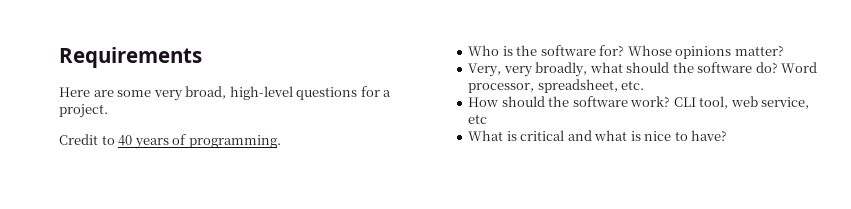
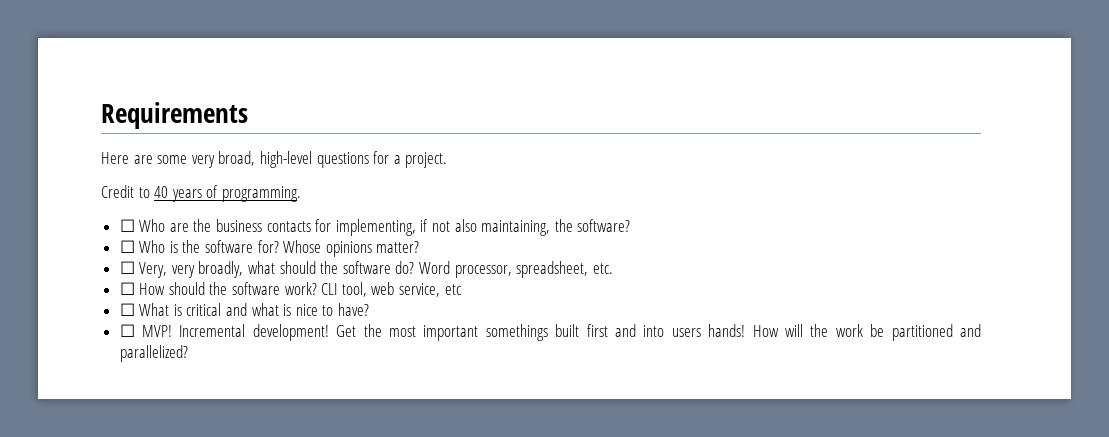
(281, 141) none -> [119,219,631,236] [119,240,135,253] ☐ Who are the business contacts for implementing, if not also maintaining, the software? // ☐
(784, 51) none -> [119,261,135,274] ☐
(645, 85) none -> [119,282,135,295] ☐
(488, 119) none -> [119,303,135,316] ☐
(728, 135) none -> [119,324,982,341] [119,345,188,362] // ☐ MVP! Incremental development! Get the most important somethings built first and into users hands! How will the work be partitioned and parallelized?

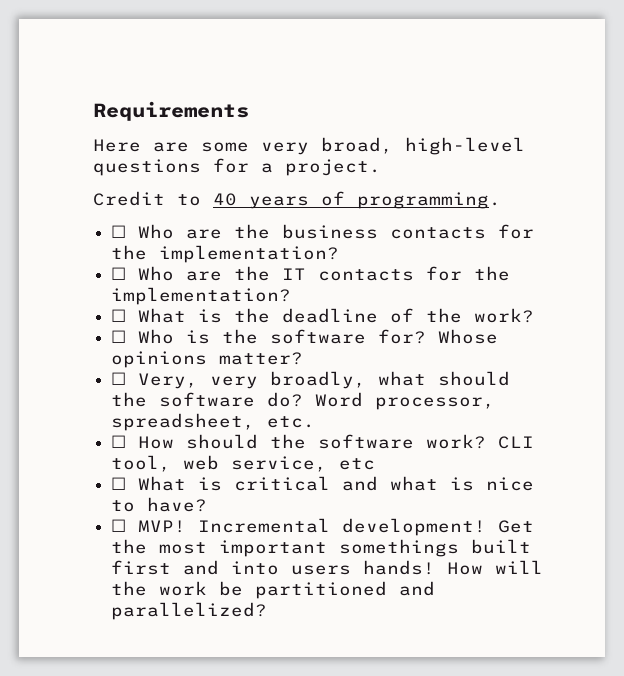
[335,219,631,236] implementing, if not also maintaining, the software? -> [111,245,340,263] [111,266,511,281] [111,287,292,305] [111,308,535,323] the implementation? // ☐ Who are the IT contacts for the implementation? // ☐ What is the deadline of the work?

